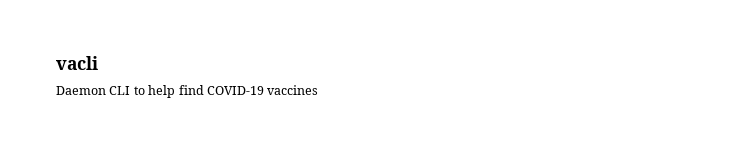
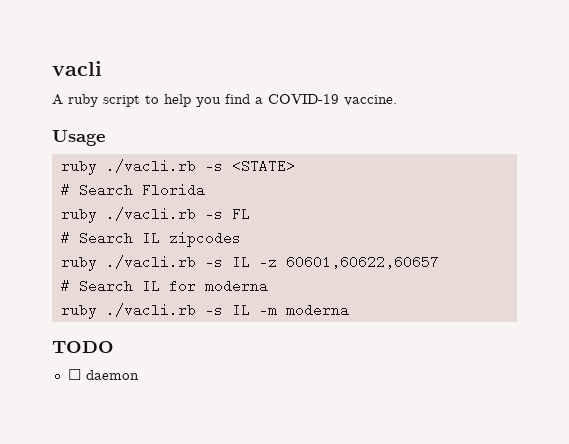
[56,85,319,98] Daemon CLI to help find COVID-19 vaccines -> [52,94,397,107] [52,130,105,146] [60,159,295,175] [60,183,205,197] [60,207,250,223] [60,231,241,247] [60,255,439,271] [60,279,268,293] [60,303,349,319] [52,341,114,353] [67,369,139,380] A ruby script to help you find a COVID-19 vaccine. // Usage // ruby ./vacli.rb -s <STATE> // # Search Florida // ruby ./vacli.rb -s FL // # Search IL zipcodes // ruby ./vacli.rb -s IL -z 60601,60622,60657 // # Search IL for moderna // ruby ./vacli.rb -s IL -m moderna // TODO // ☐ daemon

